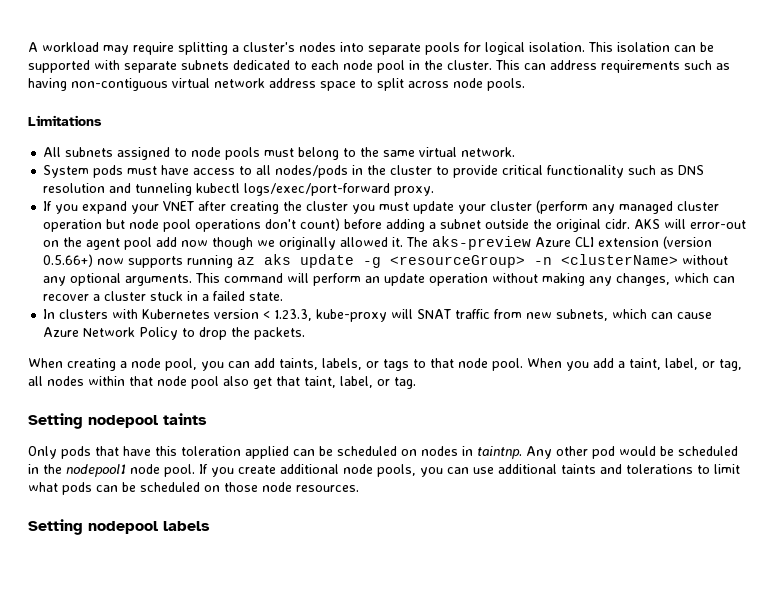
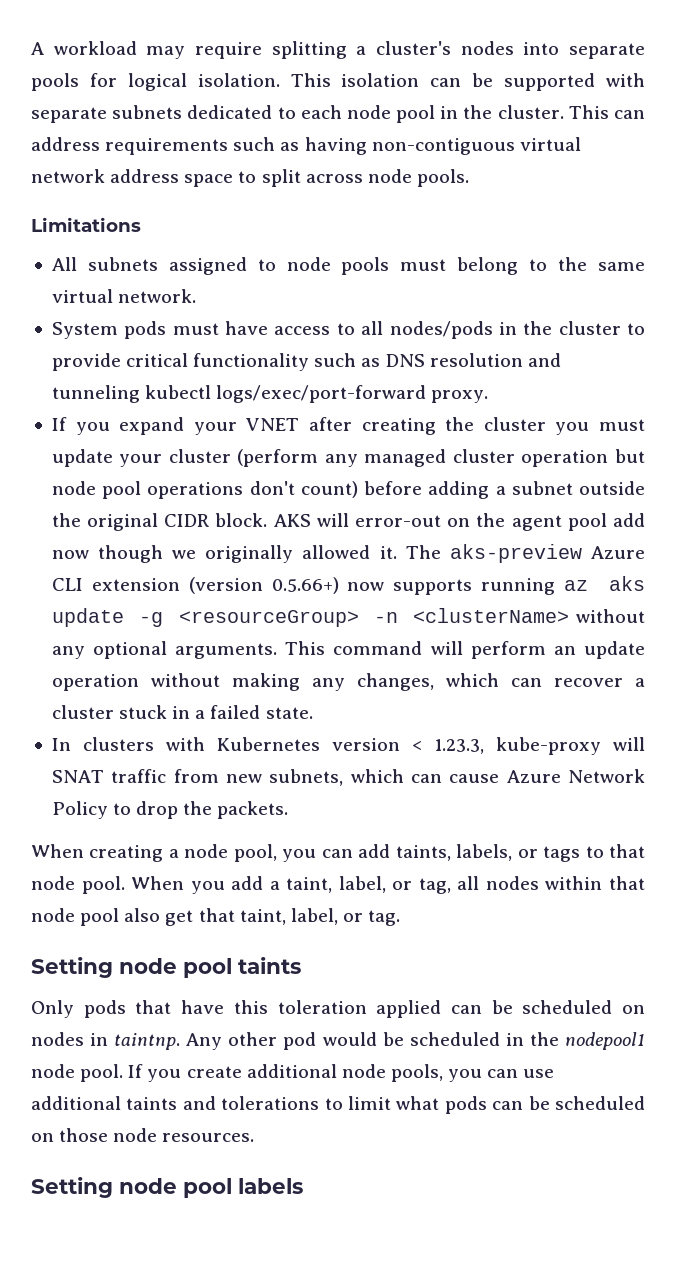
[605,219,631,229] cidr. -> [164,513,268,527] CIDR block.
[88,415,158,428] nodepool -> [119,958,232,978] node pool
[88,521,158,534] nodepool -> [119,1178,232,1198] node pool

